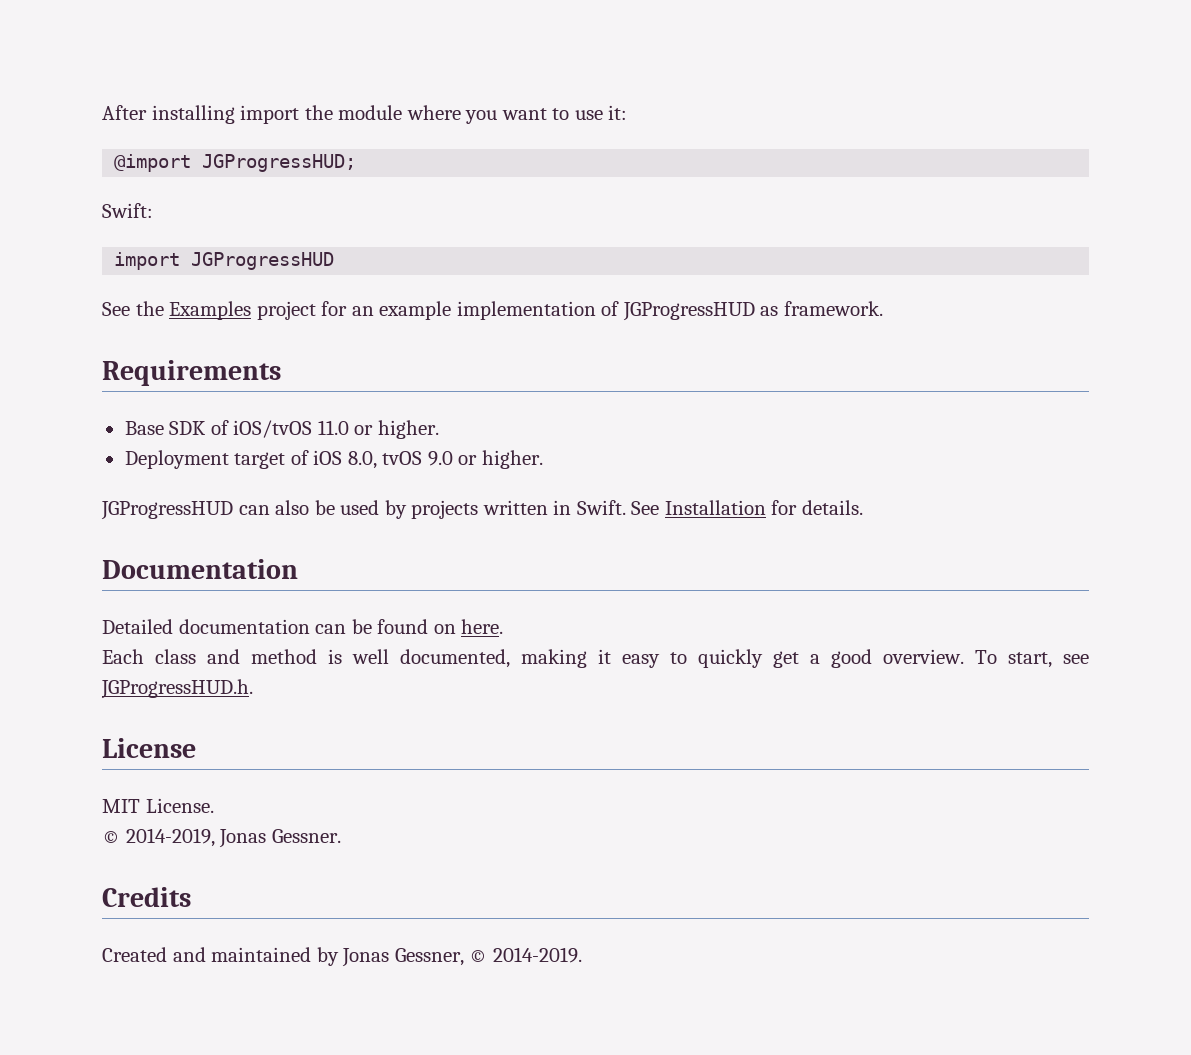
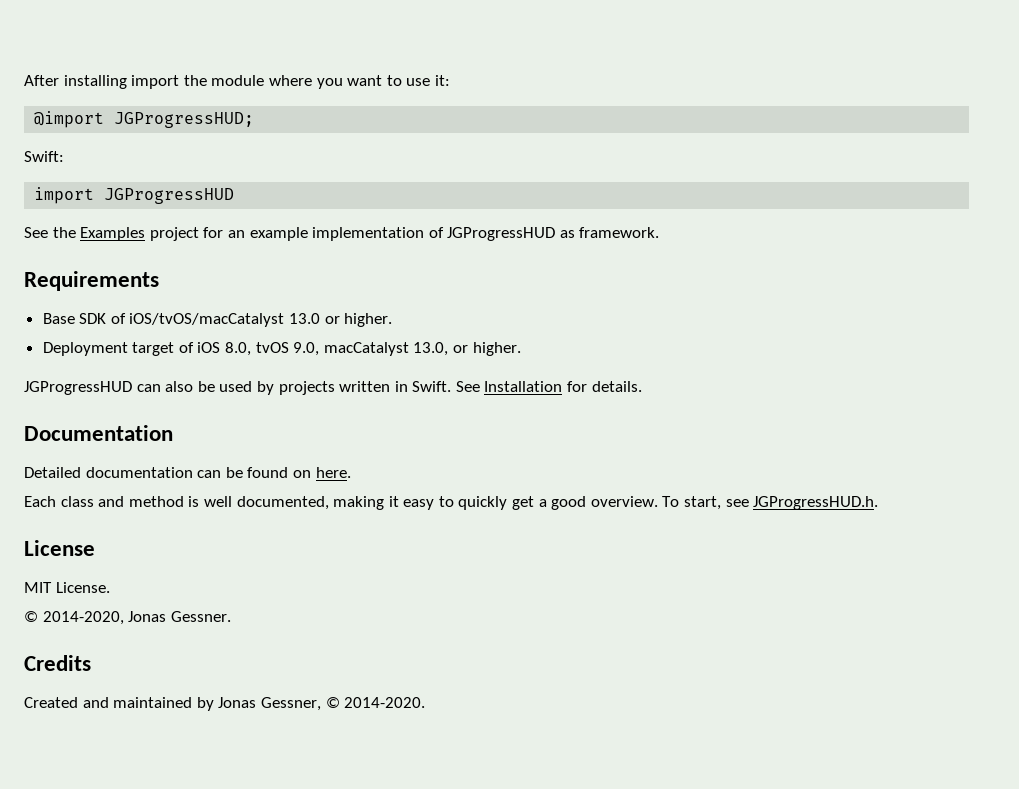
[233,420,349,438] iOS/tvOS 11.0 -> [129,313,321,327] iOS/tvOS/macCatalyst 13.0
[427,451,453,466] 9.0 -> [293,342,449,356] 9.0, macCatalyst 13.0,
[125,828,215,847] 2014-2019, -> [42,611,124,625] 2014-2020,
[492,947,582,963] 2014-2019. -> [344,697,426,708] 2014-2020.

